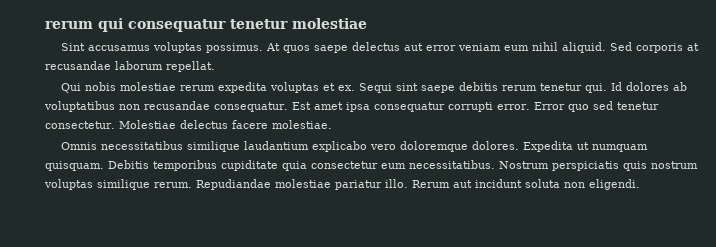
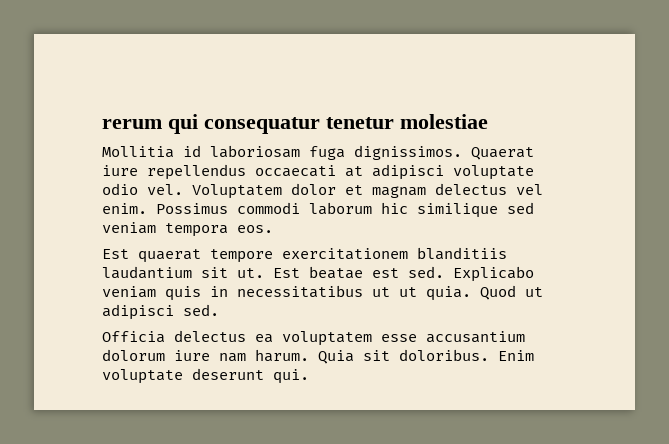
[61,42,700,53] [45,61,215,72] [61,82,688,93] [44,101,659,112] [45,120,332,129] [61,141,649,152] [45,160,698,171] [44,179,640,190] Sint accusamus voluptas possimus. At quos saepe delectus aut error veniam eum nihil aliquid. Sed corporis at recusandae laborum repellat. // Qui nobis molestiae rerum expedita voluptas et ex. Sequi sint saepe debitis rerum tenetur qui. Id dolores ab voluptatibus non recusandae consequatur. Est amet ipsa consequatur corrupti error. Error quo sed tenetur consectetur. Molestiae delectus facere molestiae. // Omnis necessitatibus similique laudantium explicabo vero doloremque dolores. Expedita ut numquam quisquam. Debitis temporibus cupiditate quia consectetur eum necessitatibus. Nostrum perspiciatis quis nostrum voluptas similique rerum. Repudiandae molestiae pariatur illo. Rerum aut incidunt soluta non eligendi. -> [102,145,534,160] [102,164,534,180] [102,183,543,199] [102,202,534,218] [102,222,273,237] [102,247,507,263] [102,266,534,282] [102,285,543,301] [102,304,219,320] [102,330,525,346] [102,349,534,364] [102,368,309,384] Mollitia id laboriosam fuga dignissimos. Quaerat iure repellendus occaecati at adipisci voluptate odio vel. Voluptatem dolor et magnam delectus vel enim. Possimus commodi laborum hic similique sed veniam tempora eos. // Est quaerat tempore exercitationem blanditiis laudantium sit ut. Est beatae est sed. Explicabo veniam quis in necessitatibus ut ut quia. Quod ut adipisci sed. // Officia delectus ea voluptatem esse accusantium dolorum iure nam harum. Quia sit doloribus. Enim voluptate deserunt qui.

